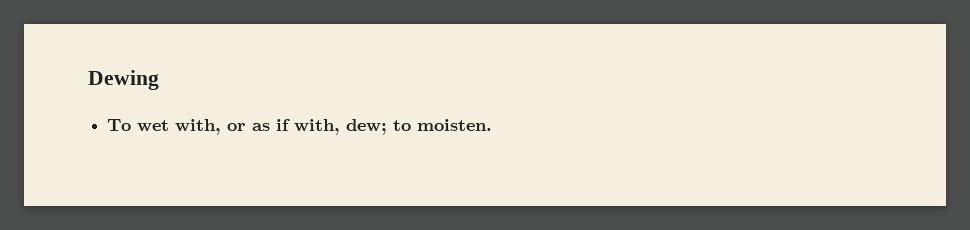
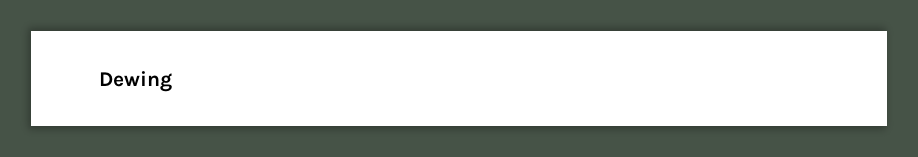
[107,119,493,135] // To wet with, or as if with, dew; to moisten. -> (172, 81) none

